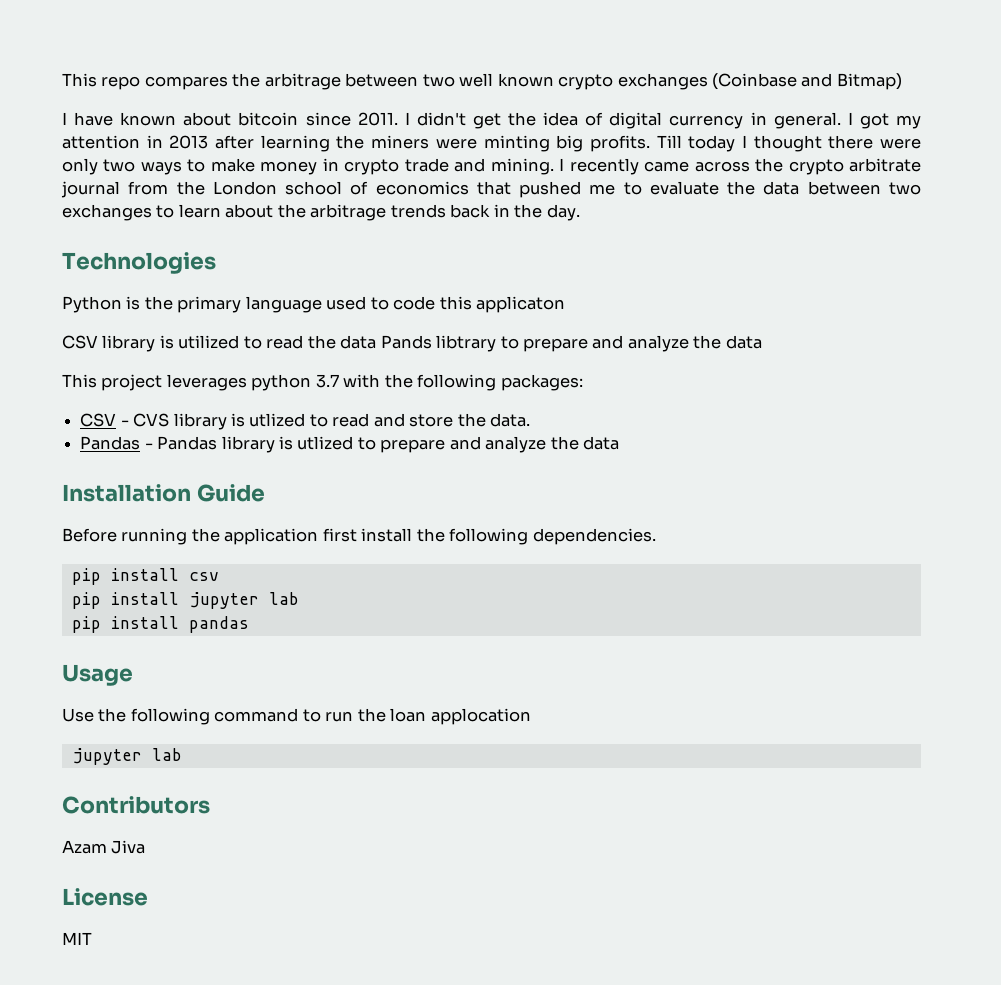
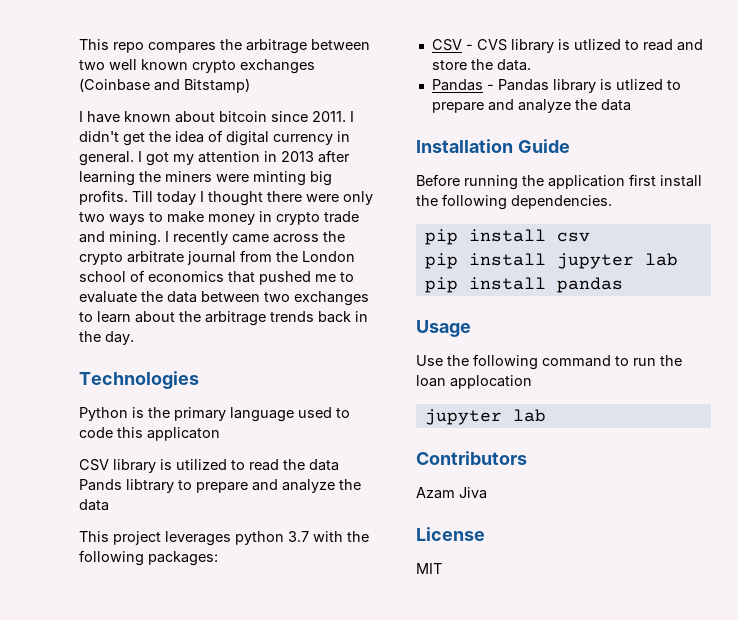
[836,73,902,90] Bitmap) -> [184,78,250,93] Bitstamp)

